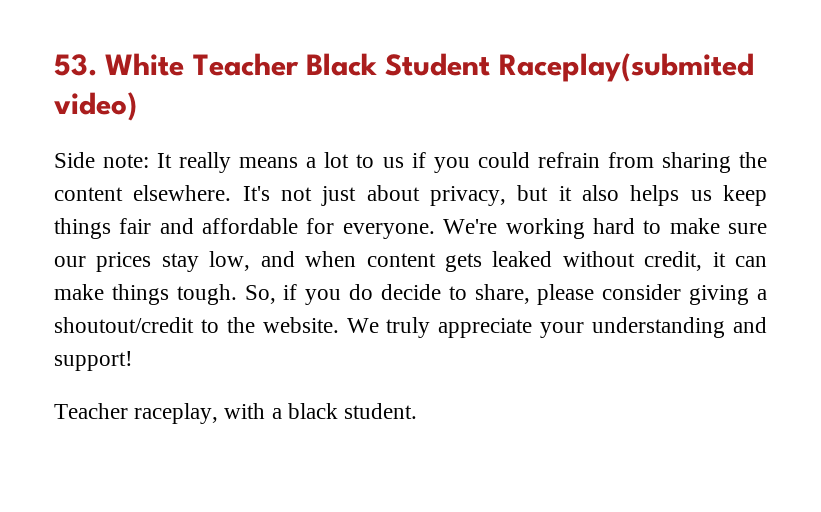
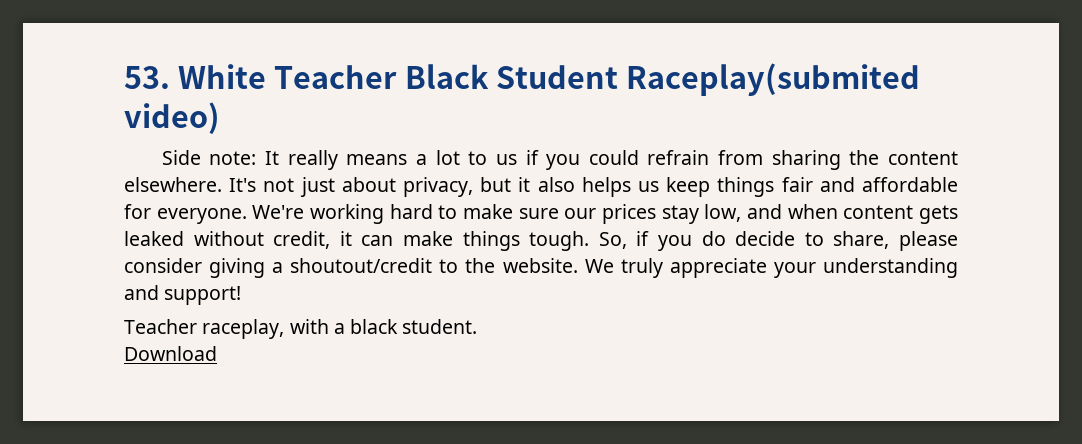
(418, 411) none -> [124,346,217,361] // Download

